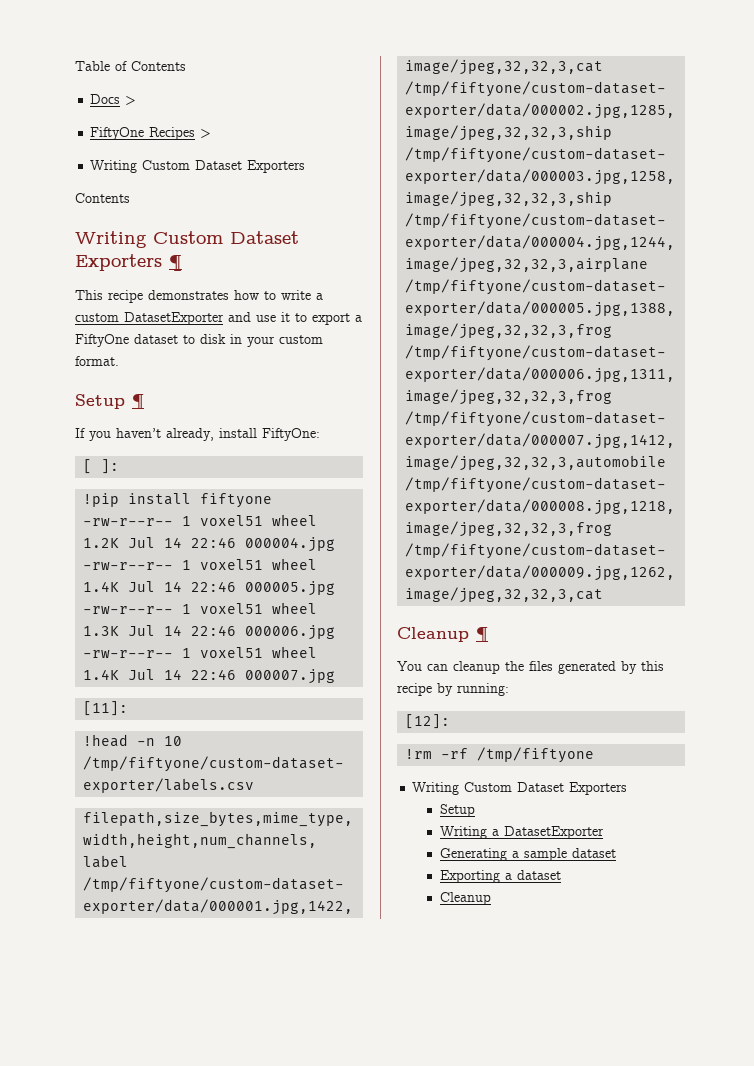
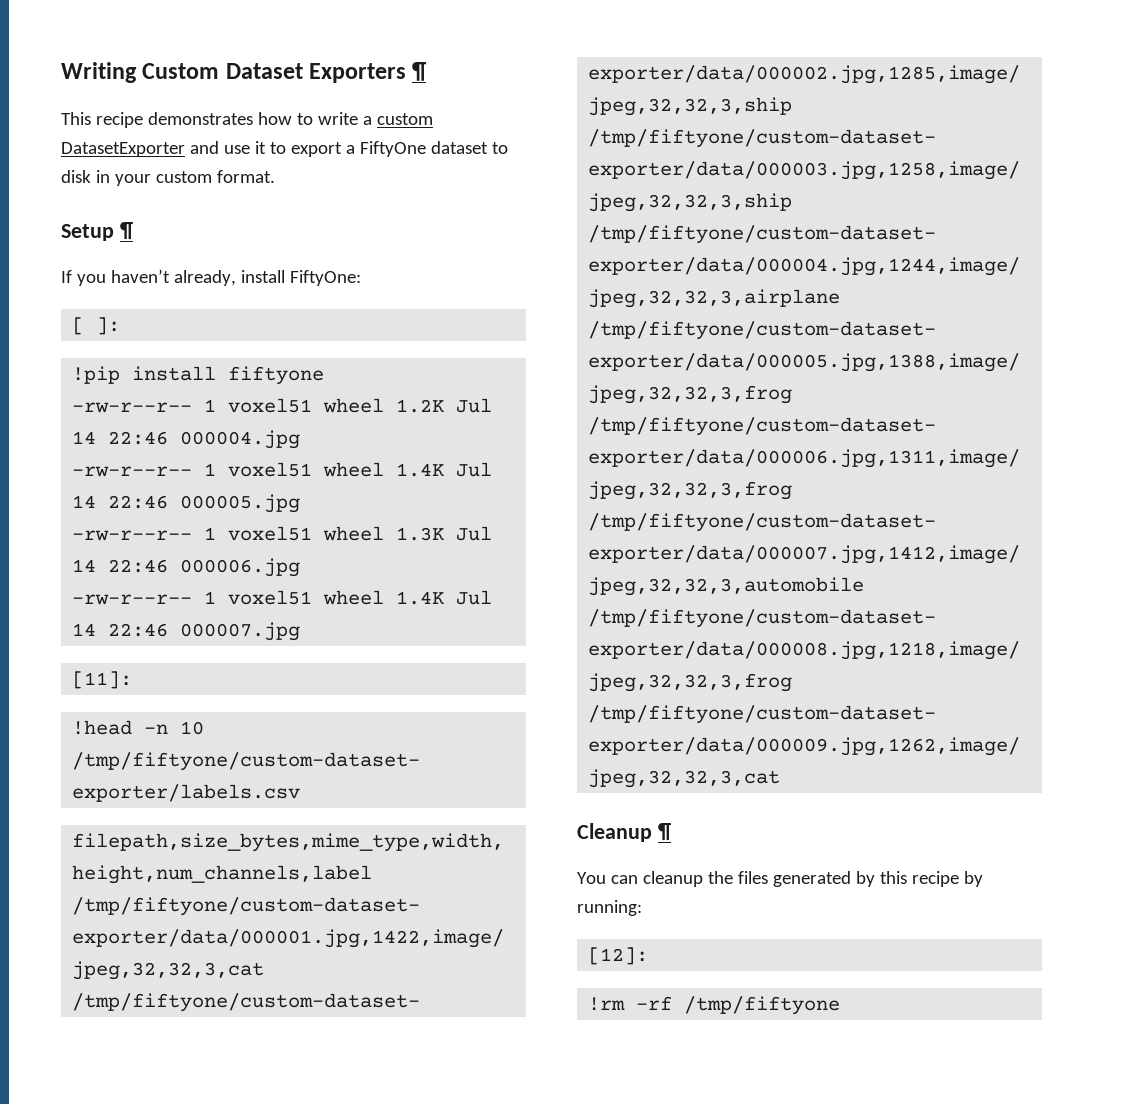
[75,61,186,71] [90,94,137,105] [90,127,212,140] [90,160,306,173] [75,193,130,203] Table of Contents // Docs > // FiftyOne Recipes > // Writing Custom Dataset Exporters // Contents // -> (61, 72) none
[412,782,628,795] [439,804,475,817] [439,826,604,839] [439,848,616,861] [439,870,561,883] [439,892,491,905] // Writing Custom Dataset Exporters // Setup // Writing a DatasetExporter // Generating a sample dataset // Exporting a dataset // Cleanup -> (841, 1005) none

